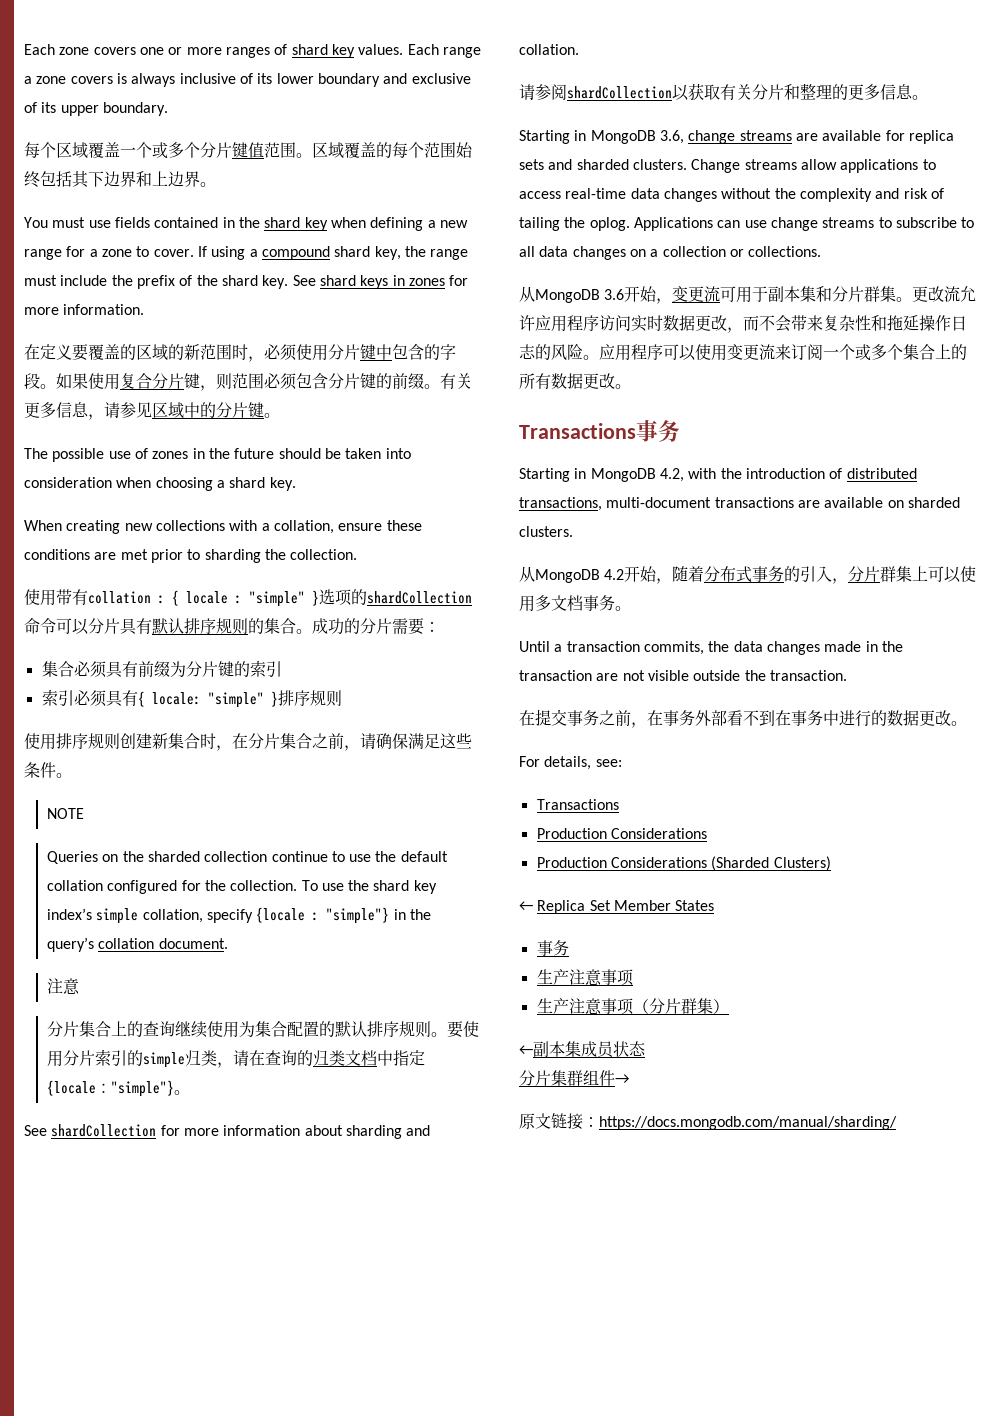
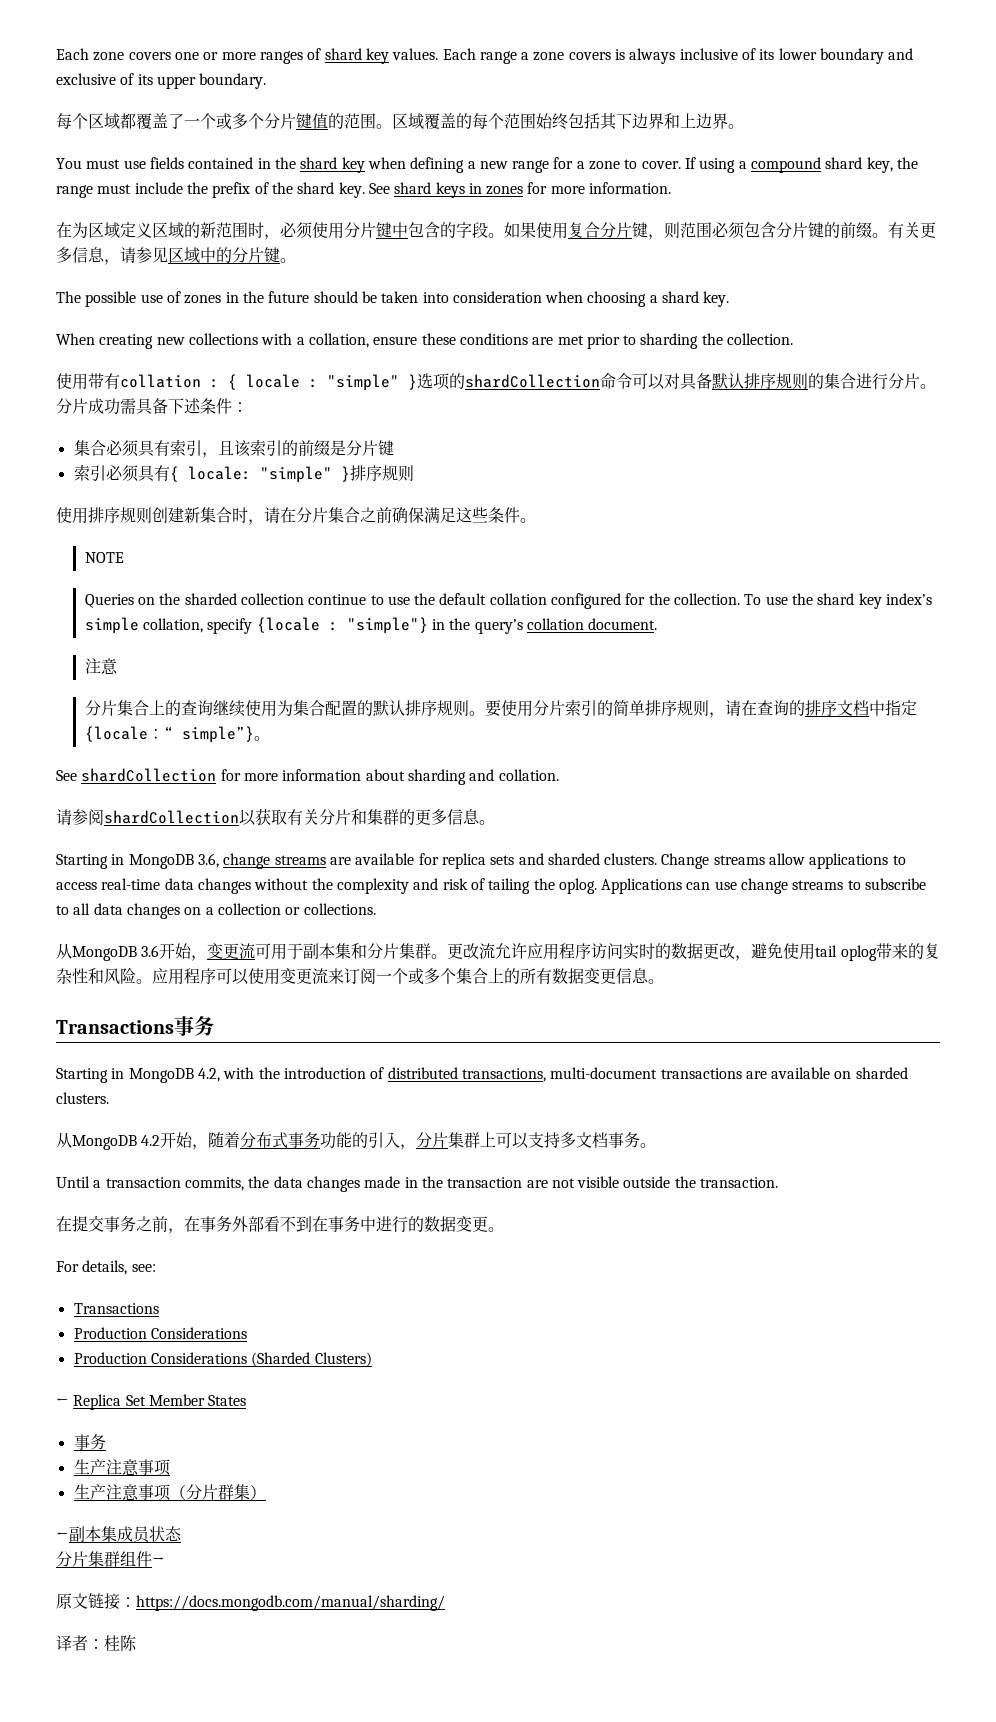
[88,142,120,158] 覆盖 -> [120,113,184,129] 都覆盖了
(264, 150) none -> [328,113,344,129] 的
[40,344,136,361] 定义要覆盖的 -> [72,222,152,238] 为区域定义
[88,618,152,635] 分片具有 -> [664,373,712,390] 对具备
[296,618,440,635] [41,660,282,678] 。成功的分片需要： // 集合必须具有前缀为分片键的索引 -> [856,373,936,390] [56,398,248,415] [73,439,394,458] 进行分片。分片成功需具备下述条件： // 集合必须具有索引，且该索引的前缀是分片键
(232, 748) none -> [264,507,280,523] 请
[344,733,376,751] ，请 -> (392, 515) none
[142,1050,217,1068] simple归类 -> [612,700,709,717] 简单排序规则
[312,1050,345,1066] 归类 -> [804,700,837,716] 排序
[110,1080,174,1097] "simple"} -> [163,726,254,743] “ simple”}
[800,83,832,100] 整理 -> [367,809,399,825] 集群
[864,286,897,302] 群集 -> [399,943,432,959] 集群
(663, 323) none -> [655,943,672,959] 的
[743,315,967,332] [519,344,551,360] 而不会带来复杂性和拖延操作日志的 -> [751,943,940,961] [56,968,104,984] 避免使用tail oplog带来的复杂性和
[583,373,615,389] 更改 -> [584,968,649,984] 变更信息
(785, 574) none -> [320,1132,353,1149] 功能
[880,566,977,583] [519,595,535,612] 群集上可以使用 -> [448,1132,561,1149] 集群上可以支持
[919,710,951,726] 更改 -> [456,1216,488,1232] 变更
(897, 1123) none -> [56,1635,137,1651] // 译者：桂陈

